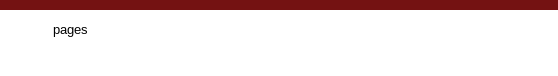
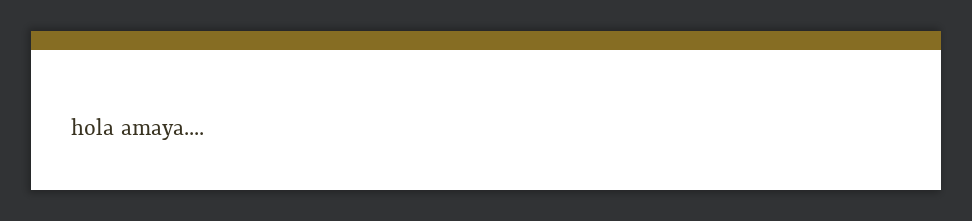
[53,27,88,37] pages -> [71,118,204,140] hola amaya....

